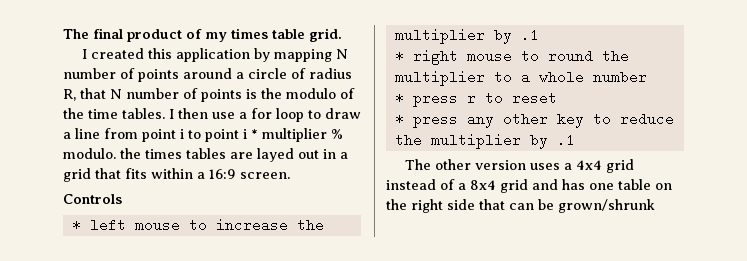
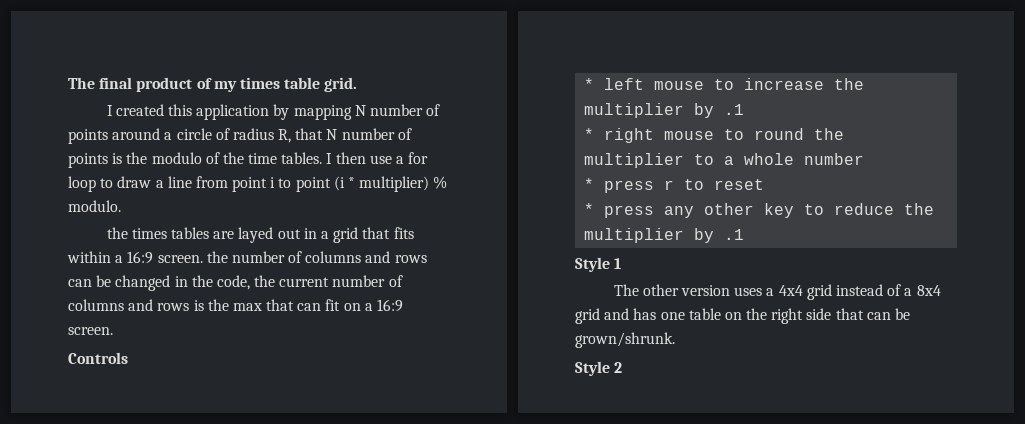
[243,128,327,142] i * multiplier -> [333,176,430,192] (i * multiplier)
(116, 153) none -> (121, 206) //
(290, 175) none -> [206,251,427,263] [68,275,403,291] [68,299,404,312] [68,327,113,335] the number of columns and rows can be changed in the code, the current number of columns and rows is the max that can fit on a 16:9 screen.
(575, 140) none -> [575,257,622,272] // Style 1
[558,199,655,213] grown/shrunk -> [575,332,675,348] [575,361,623,376] grown/shrunk. // Style 2

